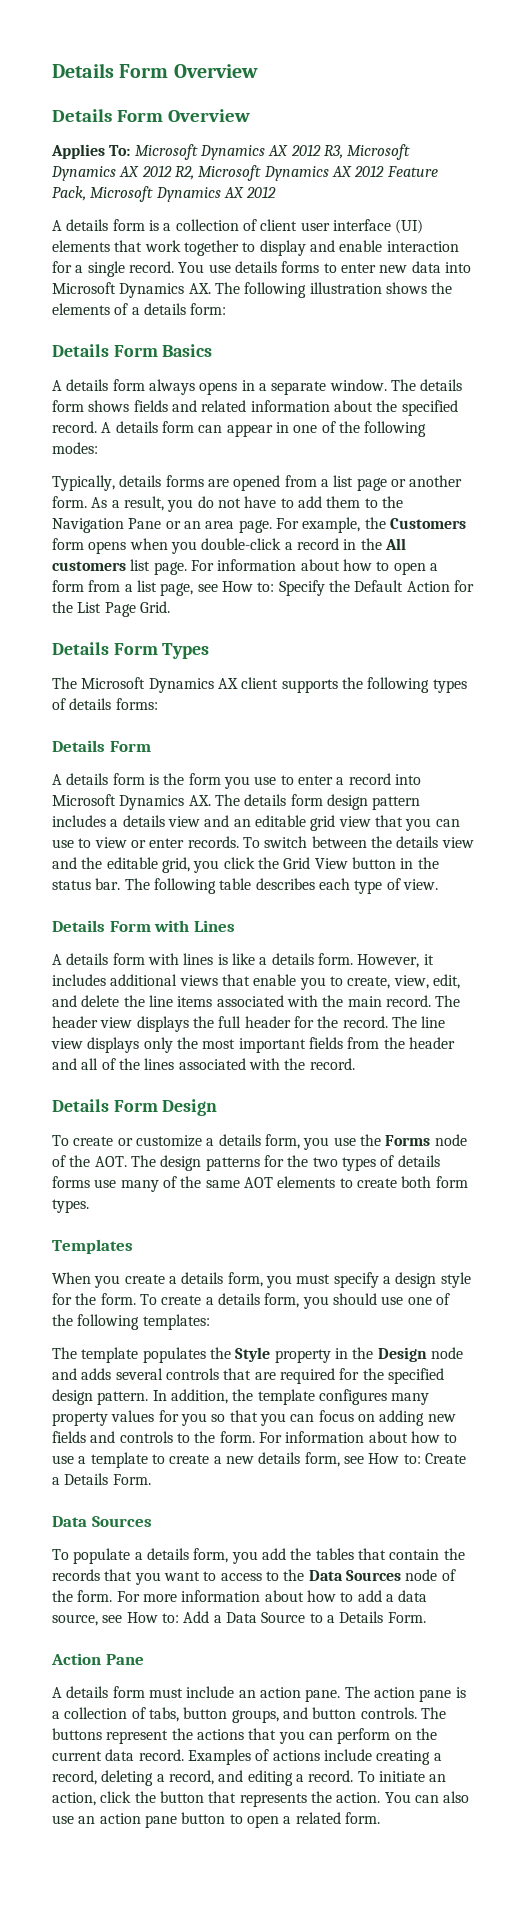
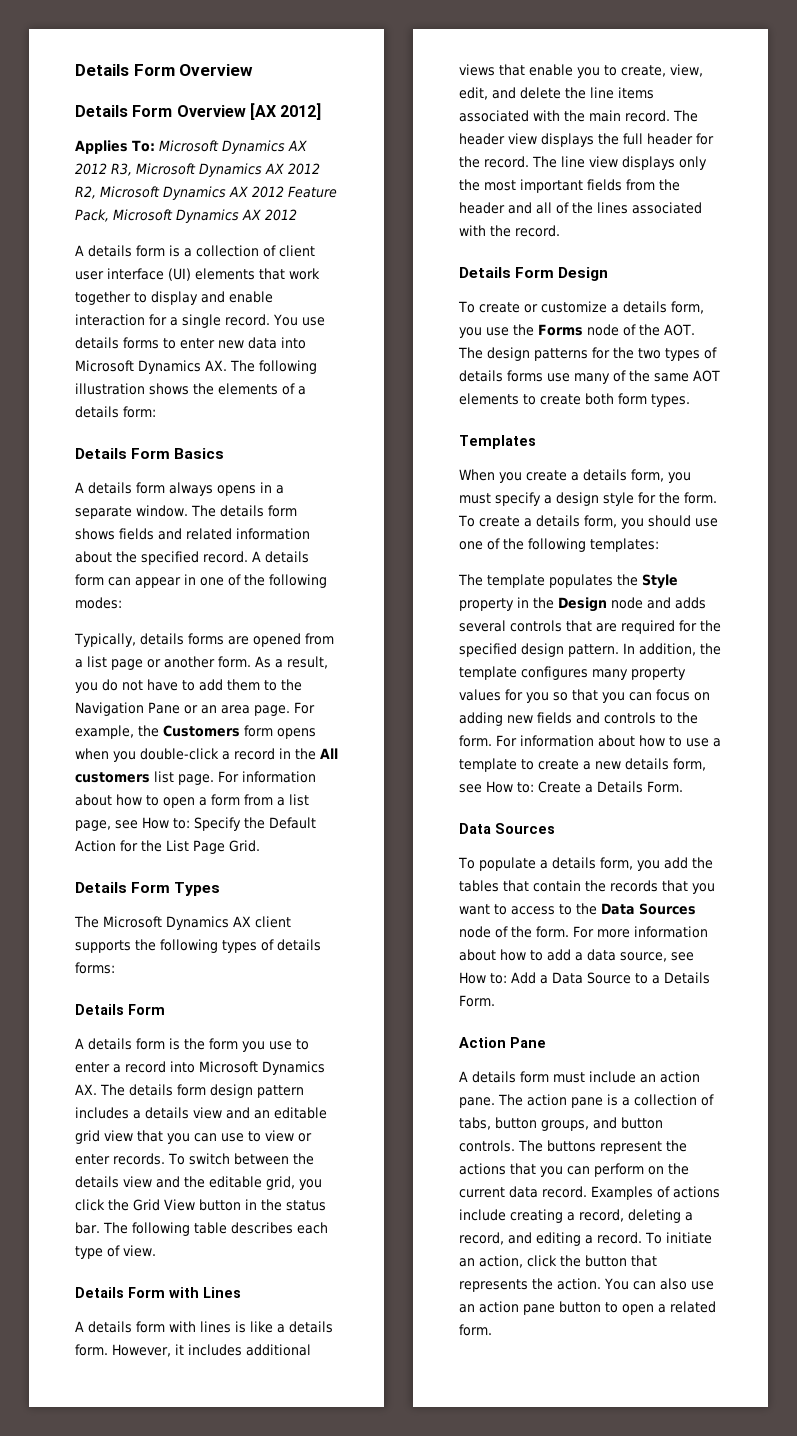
(250, 115) none -> [249,103,322,120] [AX 2012]

